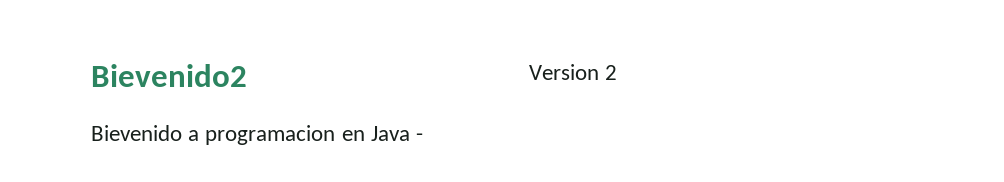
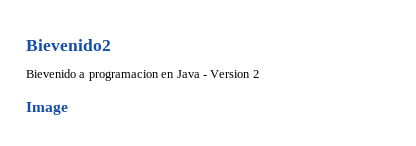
(618, 72) none -> [26,102,68,115] // Image

